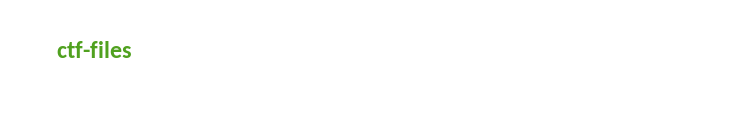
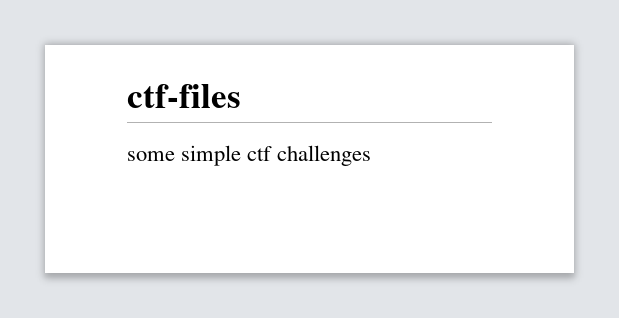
(132, 49) none -> [127,145,372,166] // some simple ctf challenges

